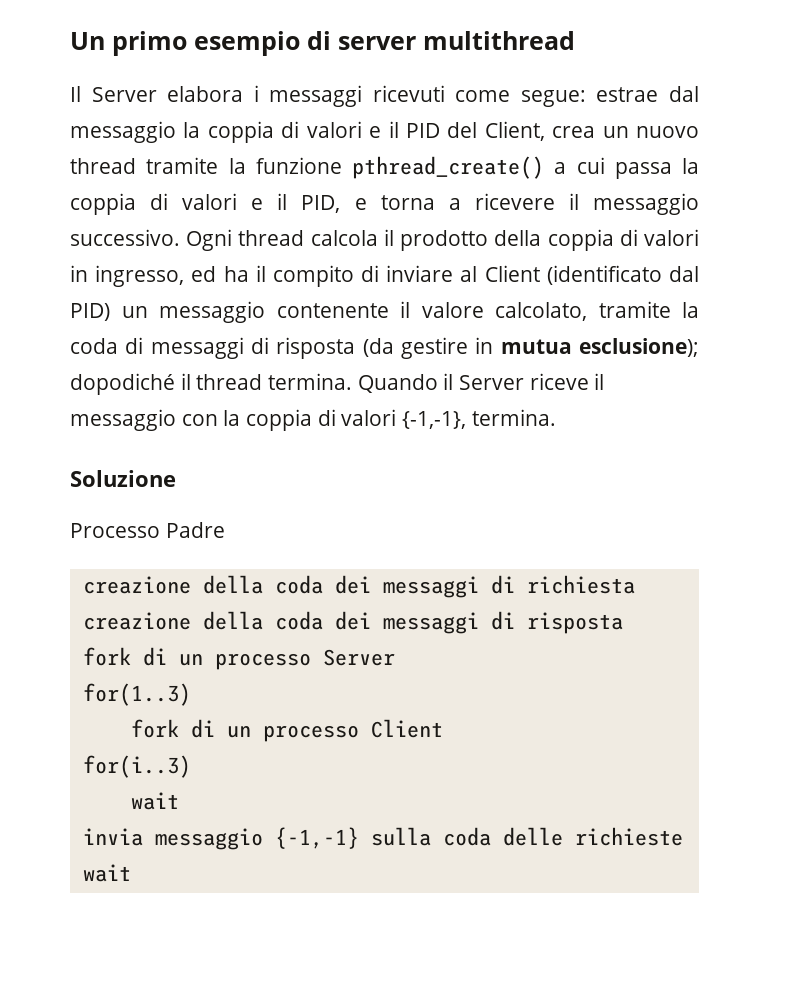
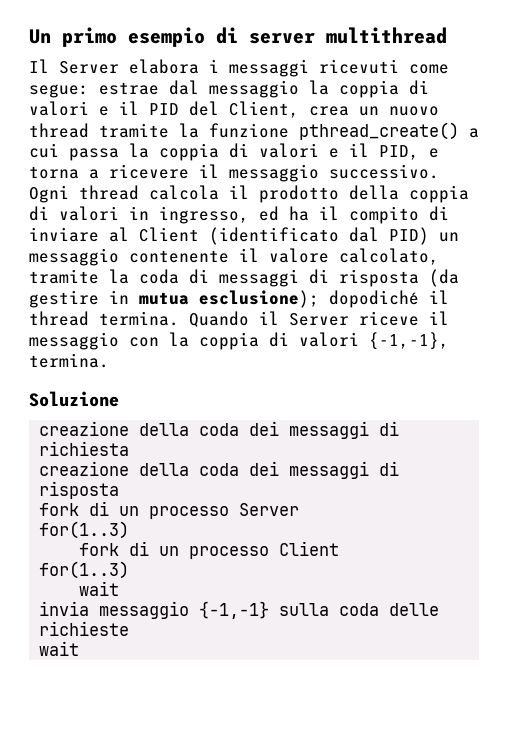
[70,522,225,538] // Processo Padre -> (119, 399) none
[82,755,191,778] for(i..3) -> [39,561,130,579] for(1..3)

